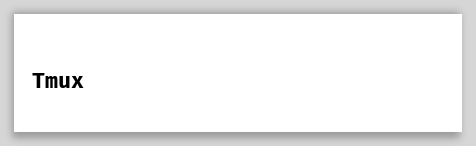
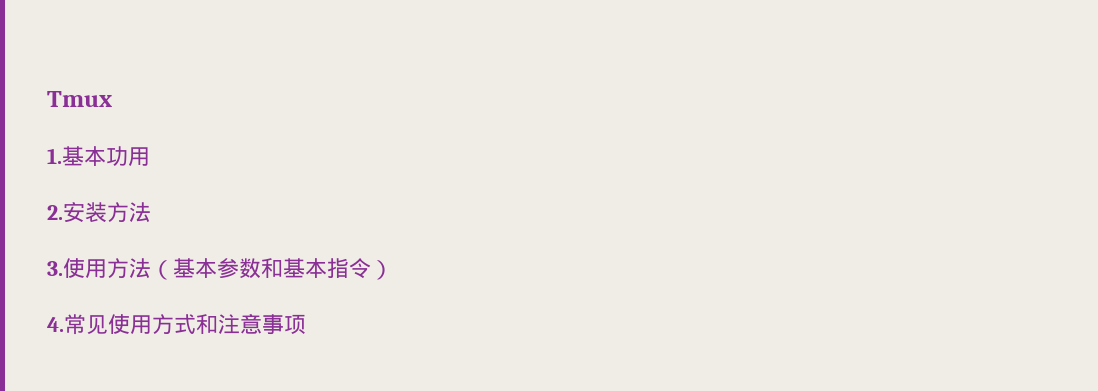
(84, 80) none -> [47,146,150,166] [47,202,151,223] [47,258,393,280] [47,313,306,335] // 1.基本功用 // 2.安装方法 // 3.使用方法（基本参数和基本指令） // 4.常见使用方式和注意事项

